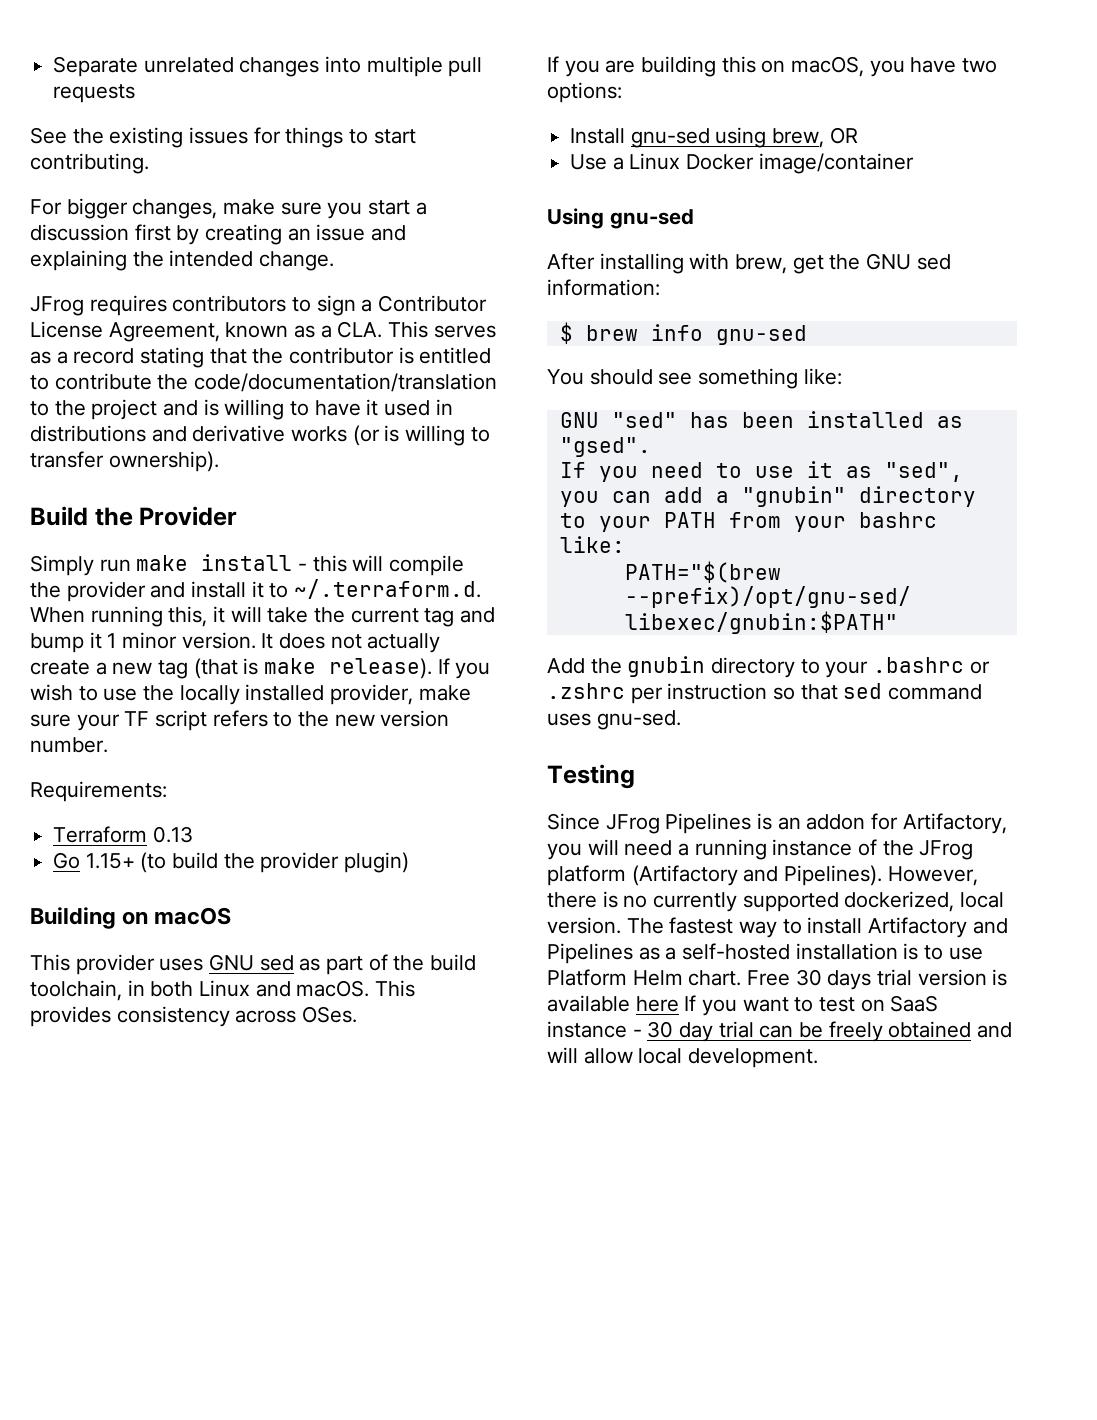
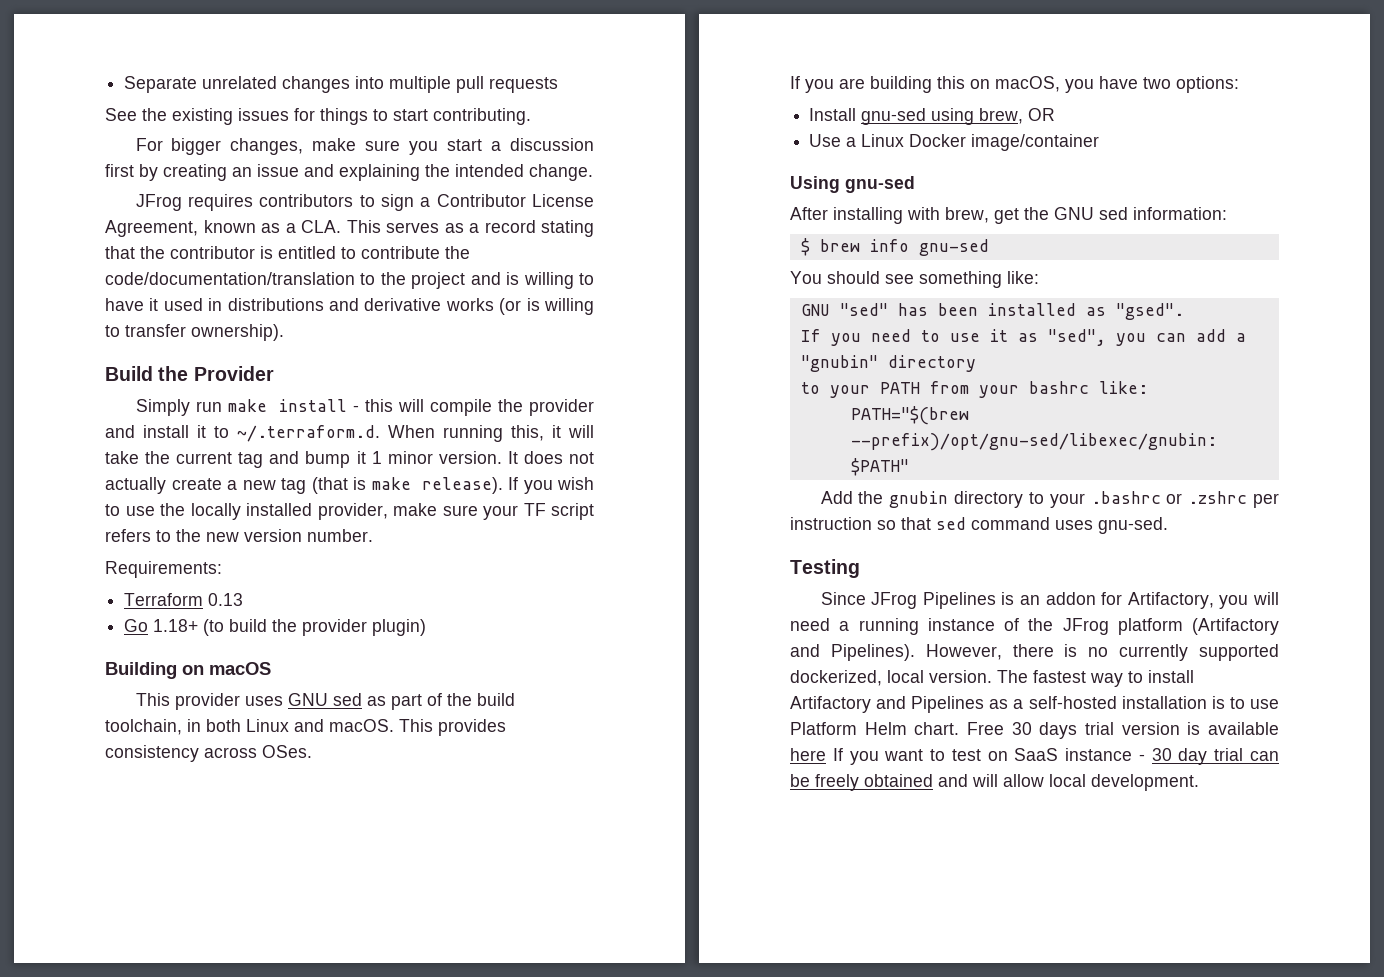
[85,853,135,869] 1.15+ -> [153,619,199,632] 1.18+

